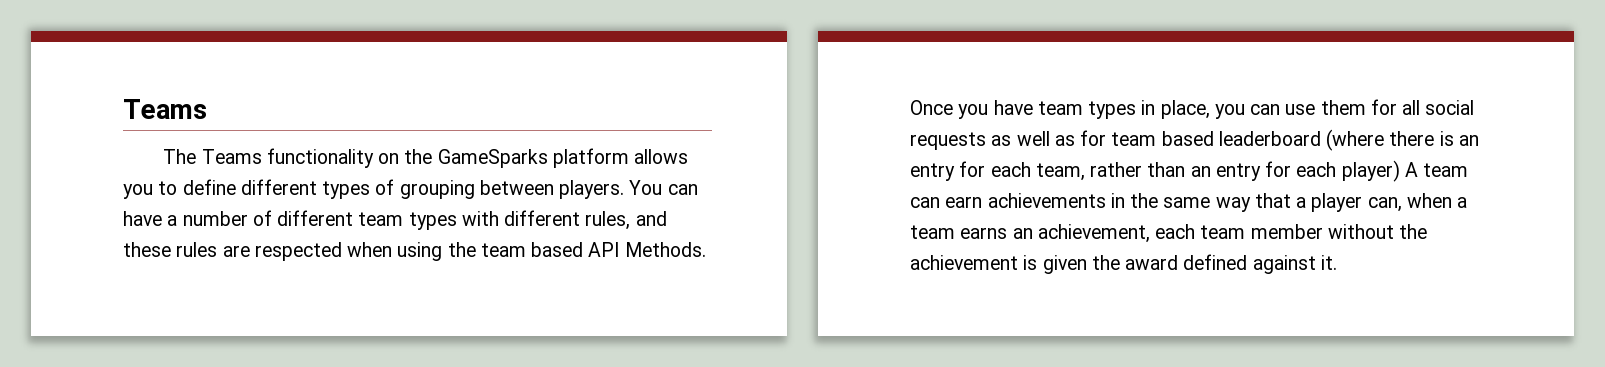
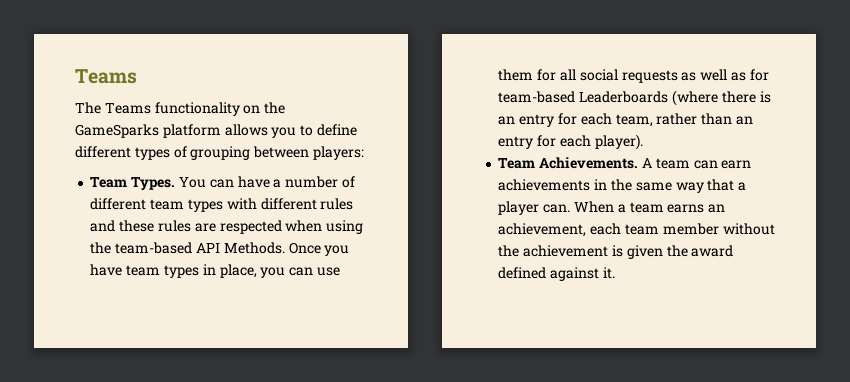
[559,180,625,199] players. -> [312,146,364,160] [90,177,176,190] players: // Team Types.
[585,211,631,230] rules, -> [320,198,354,210] rules
[480,242,584,257] team based -> [115,242,193,254] team-based
[1111,131,1321,146] team based leaderboard -> [498,91,669,103] team-based Leaderboards
[1341,160,1400,182] player) -> [594,134,643,150] [498,157,639,169] player). // Team Achievements.
[1367,193,1452,212] can, when -> [543,201,614,213] can. When

